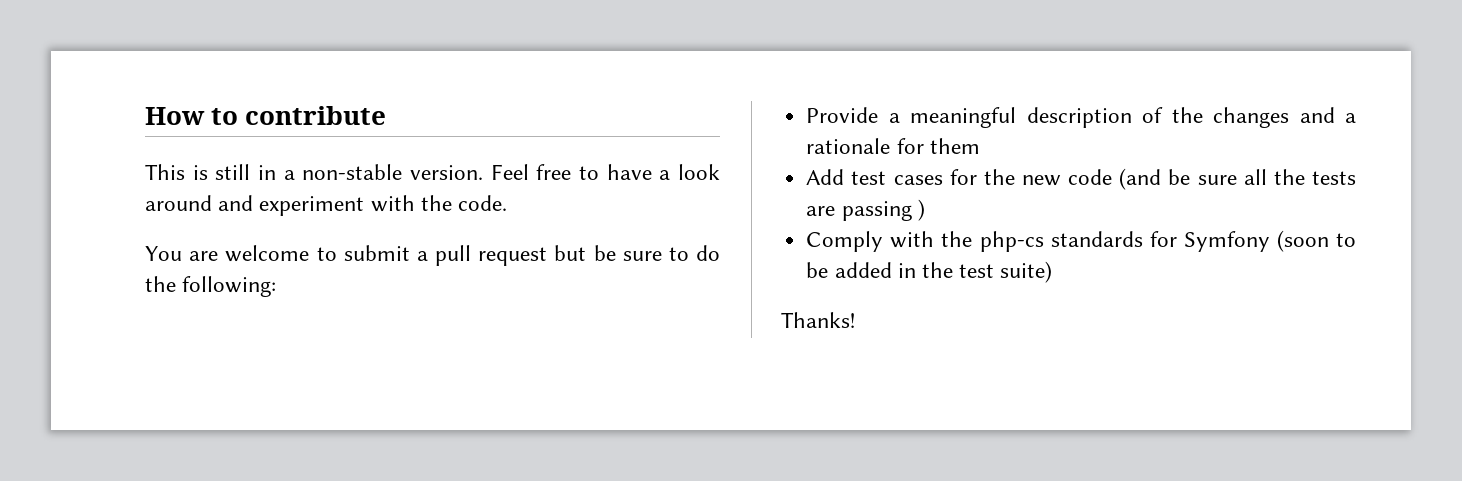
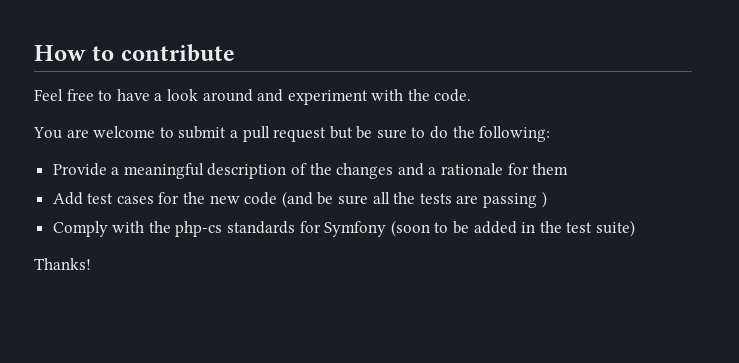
[145,164,483,180] This is still in a non-stable version. -> (235, 53) none

